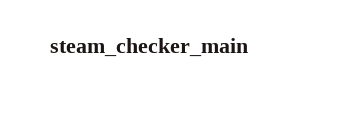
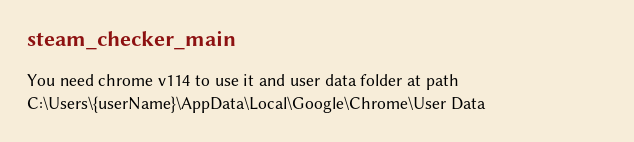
(248, 47) none -> [27,74,459,90] [27,96,486,113] // You need chrome v114 to use it and user data folder at path C:\Users\{userName}\AppData\Local\Google\Chrome\User Data

